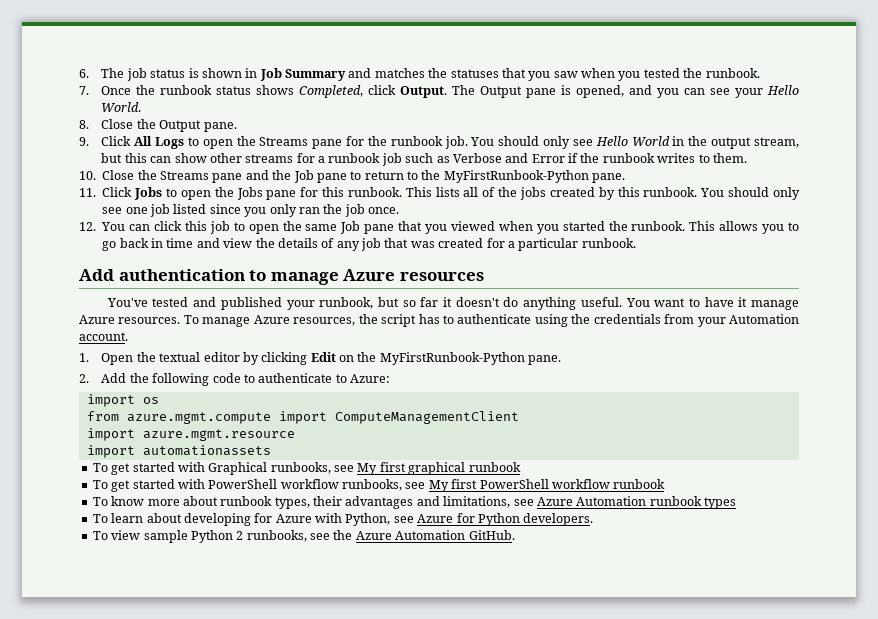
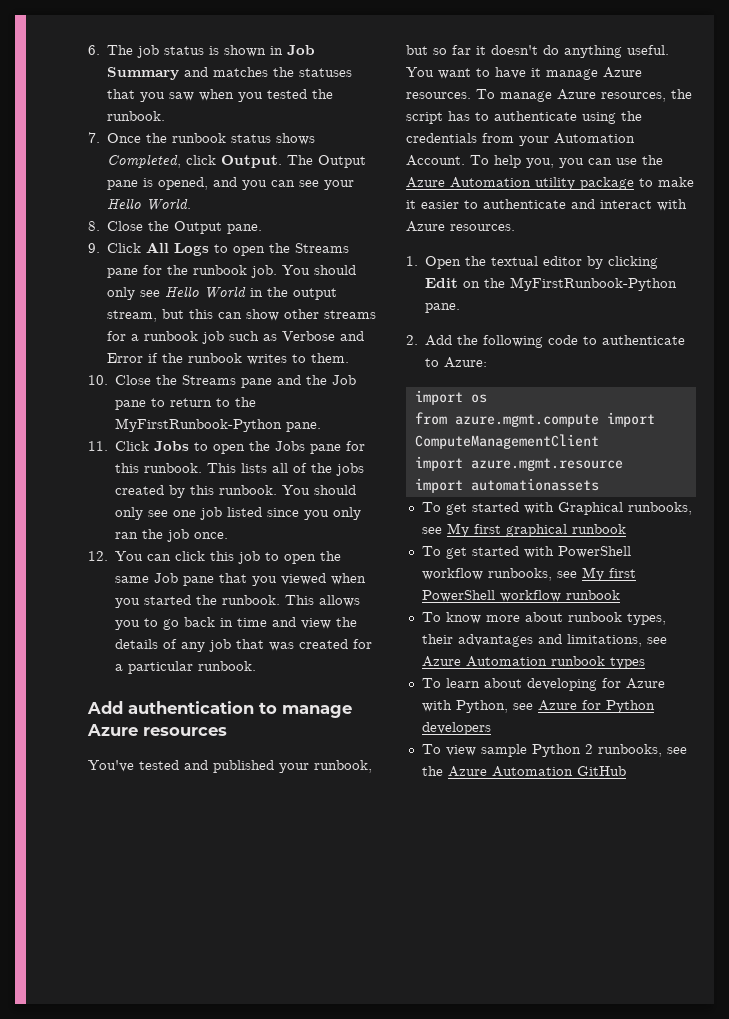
[79,332,128,341] account. -> [406,155,663,168] [406,177,694,190] [406,199,687,211] [406,221,515,232] Account. To help you, you can use the Azure Automation utility package to make it easier to authenticate and interact with Azure resources.
[523,513,594,526] developers. -> [421,722,491,735] developers
[468,530,515,540] GitHub. -> [576,766,626,776] GitHub

